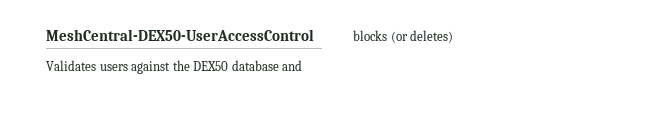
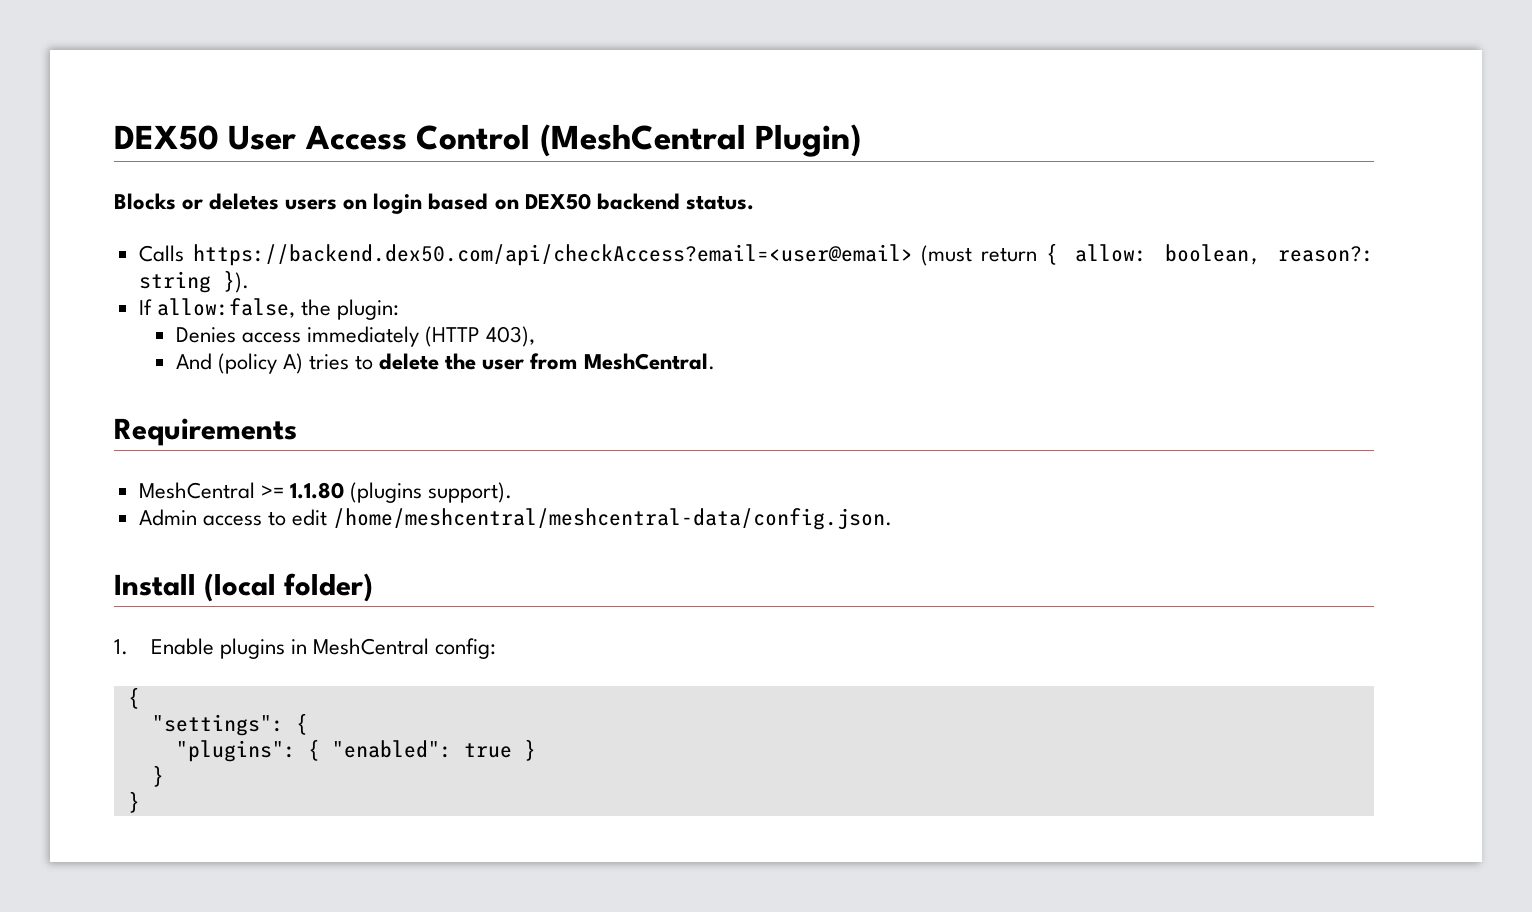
[46,29,314,41] [46,60,303,74] [353,30,454,43] MeshCentral-DEX50-UserAccessControl // Validates users against the DEX50 database and blocks (or deletes) -> [114,124,862,157] [114,193,754,214] [138,243,1374,266] [138,270,249,293] [138,298,399,320] [175,326,536,347] [175,353,715,374] [114,418,297,446] [138,482,513,503] [138,508,893,530] [114,573,374,602] [114,638,497,659] [127,687,140,709] [151,713,308,736] [175,739,536,762] [151,765,164,787] [127,791,140,813] DEX50 User Access Control (MeshCentral Plugin) // Blocks or deletes users on login based on DEX50 backend status. // Calls https://backend.dex50.com/api/checkAccess?email=<user@email> (must return { allow: boolean, reason?: string }). // If allow:false, the plugin: // Denies access immediately (HTTP 403), // And (policy A) tries to delete the user from MeshCentral. // Requirements // MeshCentral >= 1.1.80 (plugins support). // Admin access to edit /home/meshcentral/meshcentral-data/config.json. // Install (local folder) // 1. Enable plugins in MeshCentral config: // { // "settings": { // "plugins": { "enabled": true } // } // }

